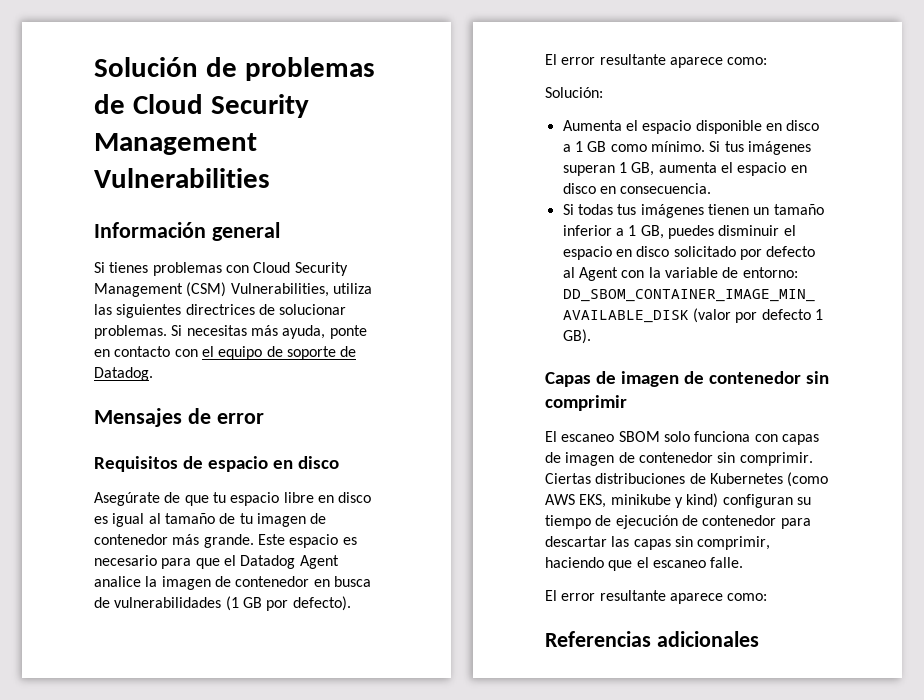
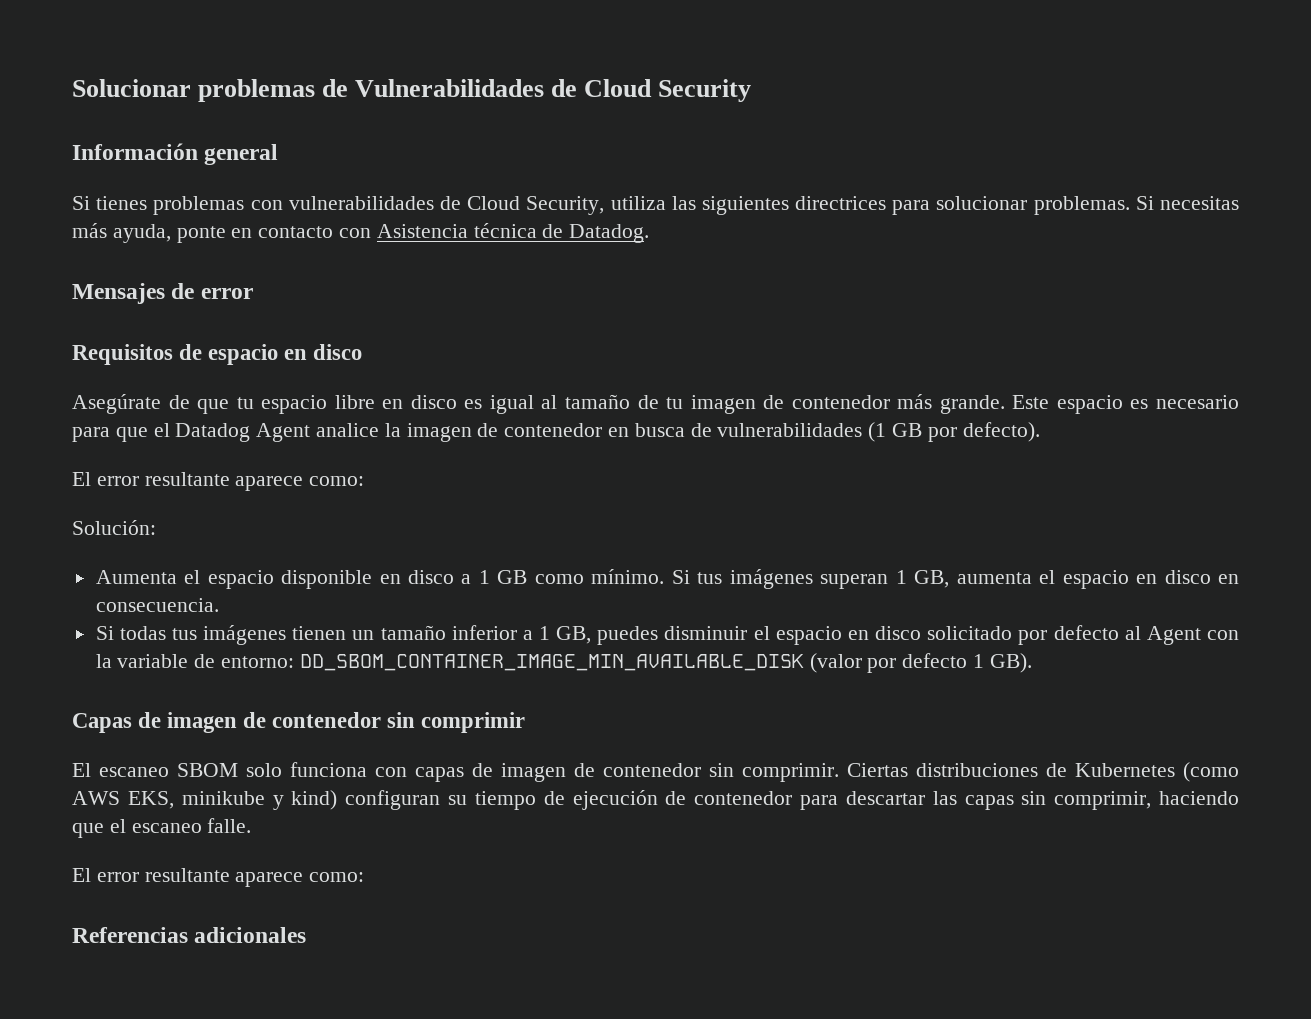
[94,57,375,81] Solución de problemas -> [72,79,545,102] Solucionar problemas de Vulnerabilidades
[94,133,257,155] [94,168,270,188] Management Vulnerabilities -> (752, 90) none
[253,262,348,276] [94,282,329,297] Cloud Security Management (CSM) Vulnerabilities, -> [288,196,605,215] vulnerabilidades de Cloud Security,
[258,304,275,315] de -> [892,200,931,215] para
[201,346,336,360] el equipo de soporte -> [376,223,537,238] Asistencia técnica

